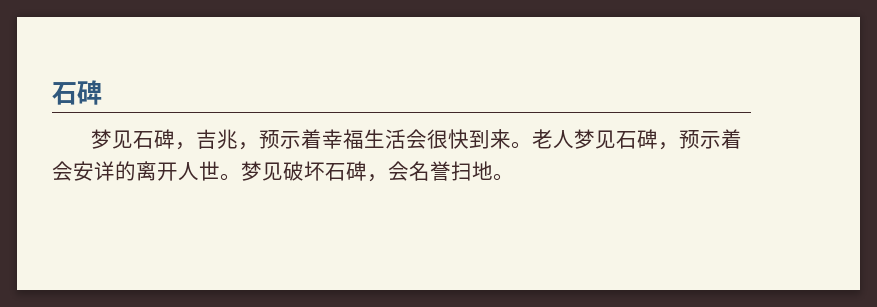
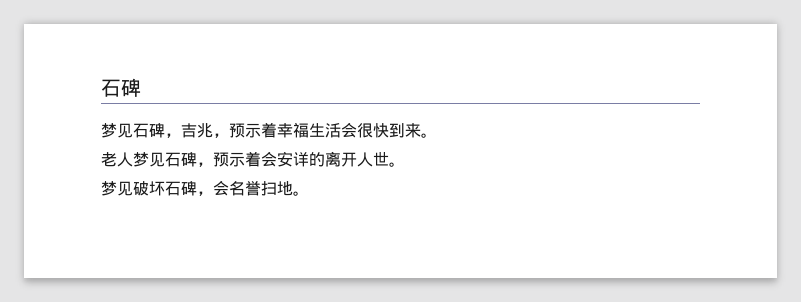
(533, 145) none -> (437, 135) //
(241, 177) none -> (405, 164) //

